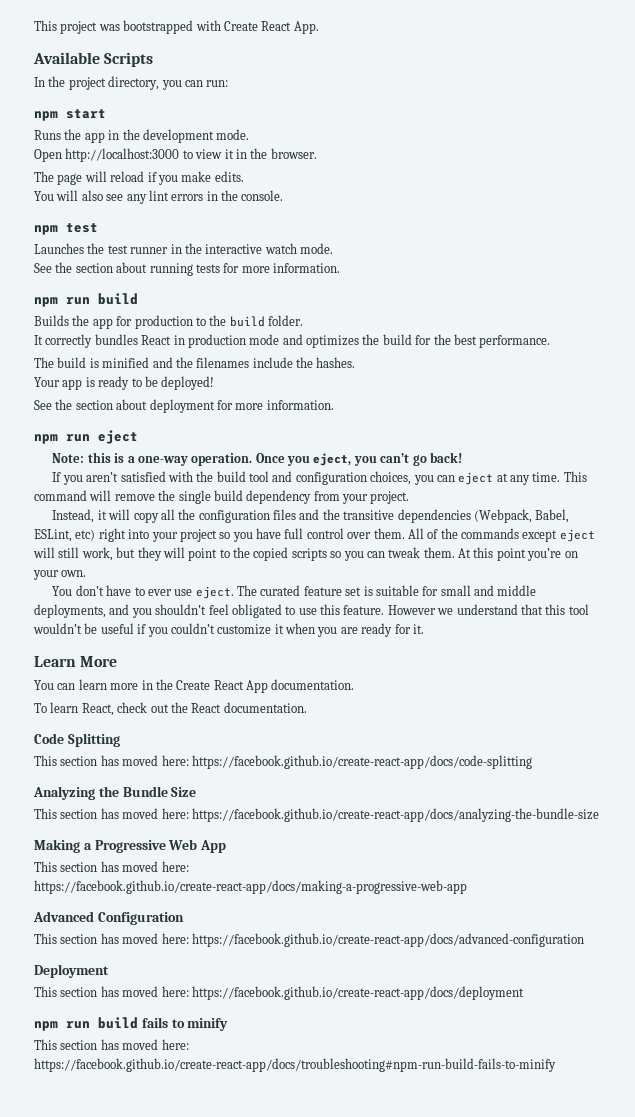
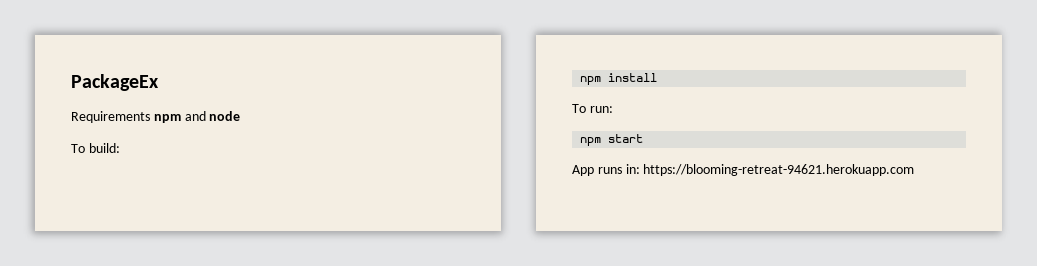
[34,20,319,34] [33,52,154,67] [34,76,229,90] [34,109,106,121] [34,129,250,143] [34,148,317,162] [34,171,244,185] [34,190,284,204] [34,223,98,235] [34,243,333,254] [34,262,340,276] [34,293,138,307] [34,315,303,329] [34,334,551,348] [34,357,356,368] [34,376,215,390] [34,399,334,413] [34,430,138,444] [52,452,462,466] [52,471,587,485] [34,490,410,504] [52,509,570,523] [34,528,595,542] [33,547,578,561] [33,570,87,580] [52,585,537,599] [34,604,589,618] [33,623,424,637] [34,656,118,667] [34,679,355,693] [34,702,307,716] [34,733,120,747] [34,755,532,769] [33,786,197,800] [34,808,599,822] [34,839,227,853] [34,861,189,872] [34,880,467,894] [33,911,184,925] [34,933,584,947] [34,964,109,978] [34,986,524,1000] [34,1017,229,1031] [34,1039,189,1050] [34,1058,556,1072] This project was bootstrapped with Create React App. // Available Scripts // In the project directory, you can run: // npm start // Runs the app in the development mode. // Open http://localhost:3000 to view it in the browser. // The page will reload if you make edits. // You will also see any lint errors in the console. // npm test // Launches the test runner in the interactive watch mode. // See the section about running tests for more information. // npm run build // Builds the app for production to the build folder. // It correctly bundles React in production mode and optimizes the build for the best performance. // The build is minified and the filenames include the hashes. // Your app is ready to be deployed! // See the section about deployment for more information. // npm run eject // Note: this is a one-way operation. Once you eject, you can’t go back! // If you aren’t satisfied with the build tool and configuration choices, you can eject at any time. This command will remove the single build dependency from your project. // Instead, it will copy all the configuration files and the transitive dependencies (Webpack, Babel, ESLint, etc) right into your project so you have full control over them. All of the commands except eject will still work, but they will point to the copied scripts so you can tweak them. At this point you’re on your own. // You don’t have to ever use eject. The curated feature set is suitable for small and middle deployments, and you shouldn’t feel obligated to use this feature. However we understand that this tool wouldn’t be useful if you couldn’t customize it when you are ready for it. // Learn More // You can learn more in the Create React App documentation. // To learn React, check out the React documentation. // Code Splitting // This section has moved here: https://facebook.github.io/create-react-app/docs/code-splitting // Analyzing the Bundle Size // This section has moved here: https://facebook.github.io/create-react-app/docs/analyzing-the-bundle-size // Making a Progressive Web App // This section has moved here: https://facebook.github.io/create-react-app/docs/making-a-progressive-web-app // Advanced Configuration // This section has moved here: https://facebook.github.io/create-react-app/docs/advanced-configuration // Deployment // This section has moved here: https://facebook.github.io/create-react-app/docs/deployment // npm run build fails to minify // This section has moved here: https://facebook.github.io/create-react-app/docs/troubleshooting#npm-run-build-fails-to-minify -> [71,74,159,91] [71,111,241,123] [71,143,120,153] [580,73,658,85] [572,104,613,113] [580,134,644,146] [572,164,915,176] PackageEx // Requirements npm and node // To build: // npm install // To run: // npm start // App runs in: https://blooming-retreat-94621.herokuapp.com

